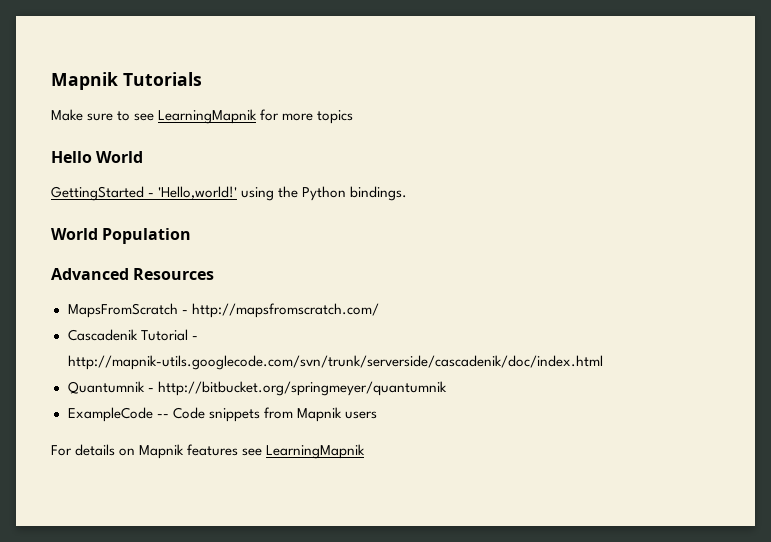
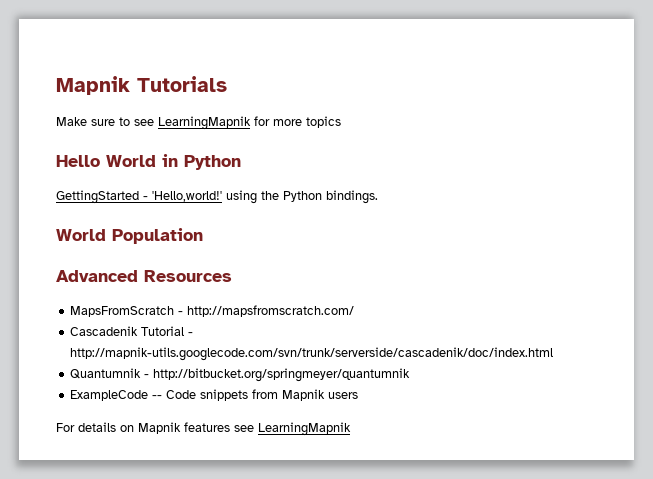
(144, 157) none -> [162,154,241,170] in Python

